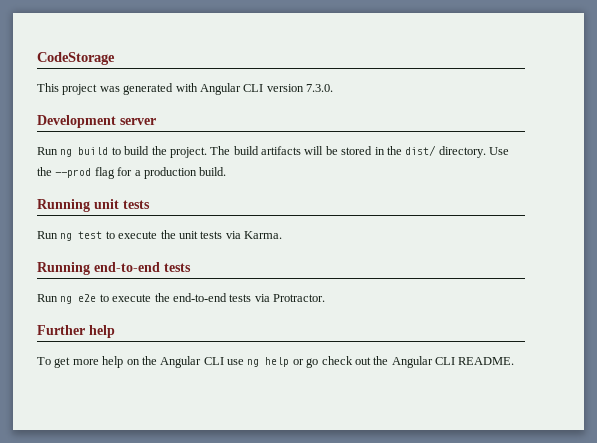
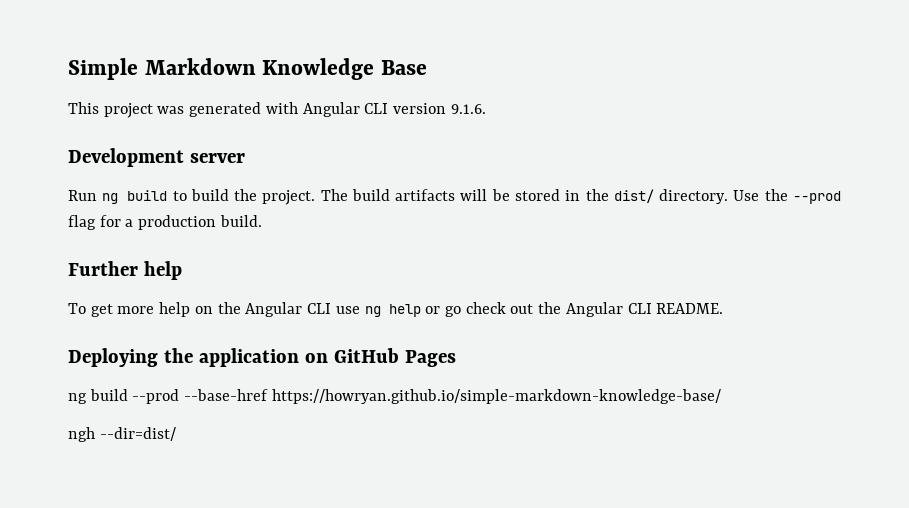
[37,52,115,65] CodeStorage -> [68,58,427,80] Simple Markdown Knowledge Base
[306,84,333,92] 7.3.0. -> [450,104,486,114] 9.1.6.
[37,199,150,212] [37,230,282,241] [37,262,191,275] [37,293,325,304] // Running unit tests // Run ng test to execute the unit tests via Karma. // Running end-to-end tests // Run ng e2e to execute the end-to-end tests via Protractor. -> (262, 221) none
(515, 361) none -> [68,348,456,367] [68,389,721,404] [68,427,176,442] // Deploying the application on GitHub Pages // ng build --prod --base-href https://howryan.github.io/simple-markdown-knowledge-base/ // ngh --dir=dist/

